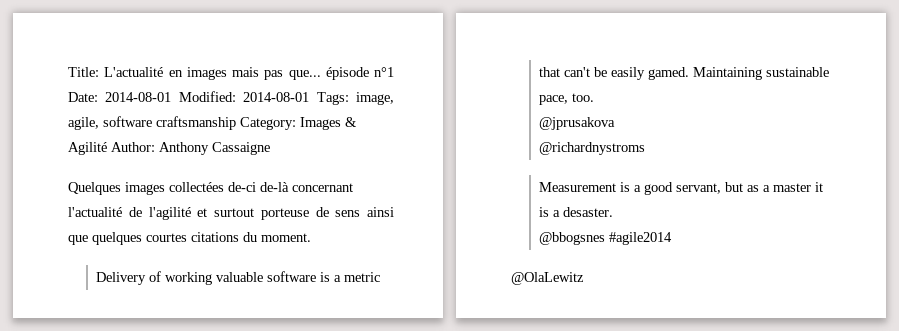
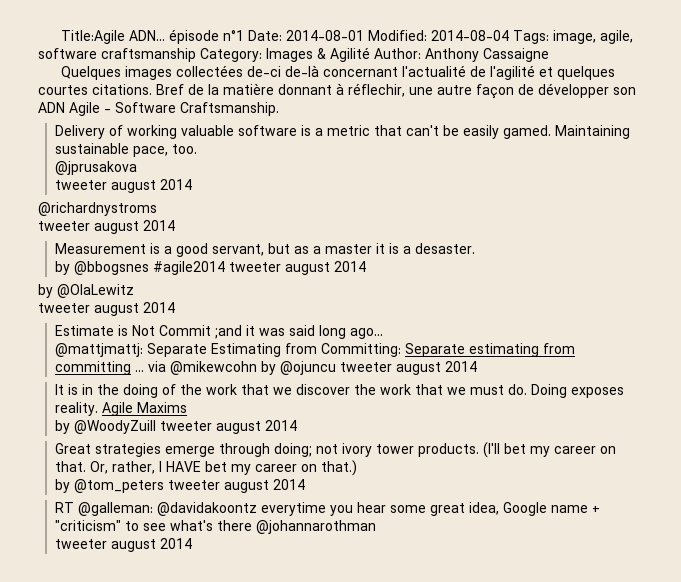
[68,67,321,80] Title: L'actualité en images mais pas que... -> [60,30,165,44] Title:Agile ADN...
[243,92,310,102] 2014-08-01 -> [430,30,509,41] 2014-08-04
[214,207,394,220] [68,232,311,245] surtout porteuse de sens ainsi que quelques courtes citations du moment. -> [556,66,615,80] [38,83,636,99] [38,102,279,116] quelques courtes citations. Bref de la matière donnant à réflechir, une autre façon de développer son ADN Agile - Software Craftsmanship.
[539,142,646,155] @richardnystroms -> [54,179,192,193] [38,202,157,216] [38,220,175,234] tweeter august 2014 // @richardnystroms // tweeter august 2014
(614, 212) none -> [54,261,70,275] by
[511,272,584,285] // @OlaLewitz -> [228,261,366,275] [38,284,134,298] [38,302,175,316] [54,325,383,339] [54,343,575,357] [54,361,477,375] [54,384,624,398] [54,402,187,416] [54,420,297,434] [54,442,616,458] [54,460,357,476] [54,479,305,493] [54,502,600,516] [54,520,376,534] [54,538,192,552] tweeter august 2014 // by @OlaLewitz // tweeter august 2014 // Estimate is Not Commit ;and it was said long ago... // @mattjmattj: Separate Estimating from Committing: Separate estimating from committing ... via @mikewcohn by @ojuncu tweeter august 2014 // It is in the doing of the work that we discover the work that we must do. Doing exposes reality. Agile Maxims // by @WoodyZuill tweeter august 2014 // Great strategies emerge through doing; not ivory tower products. (I'll bet my career on that. Or, rather, I HAVE bet my career on that.) // by @tom_peters tweeter august 2014 // RT @galleman: @davidakoontz everytime you hear some great idea, Google name + "criticism" to see what's there @johannarothman // tweeter august 2014

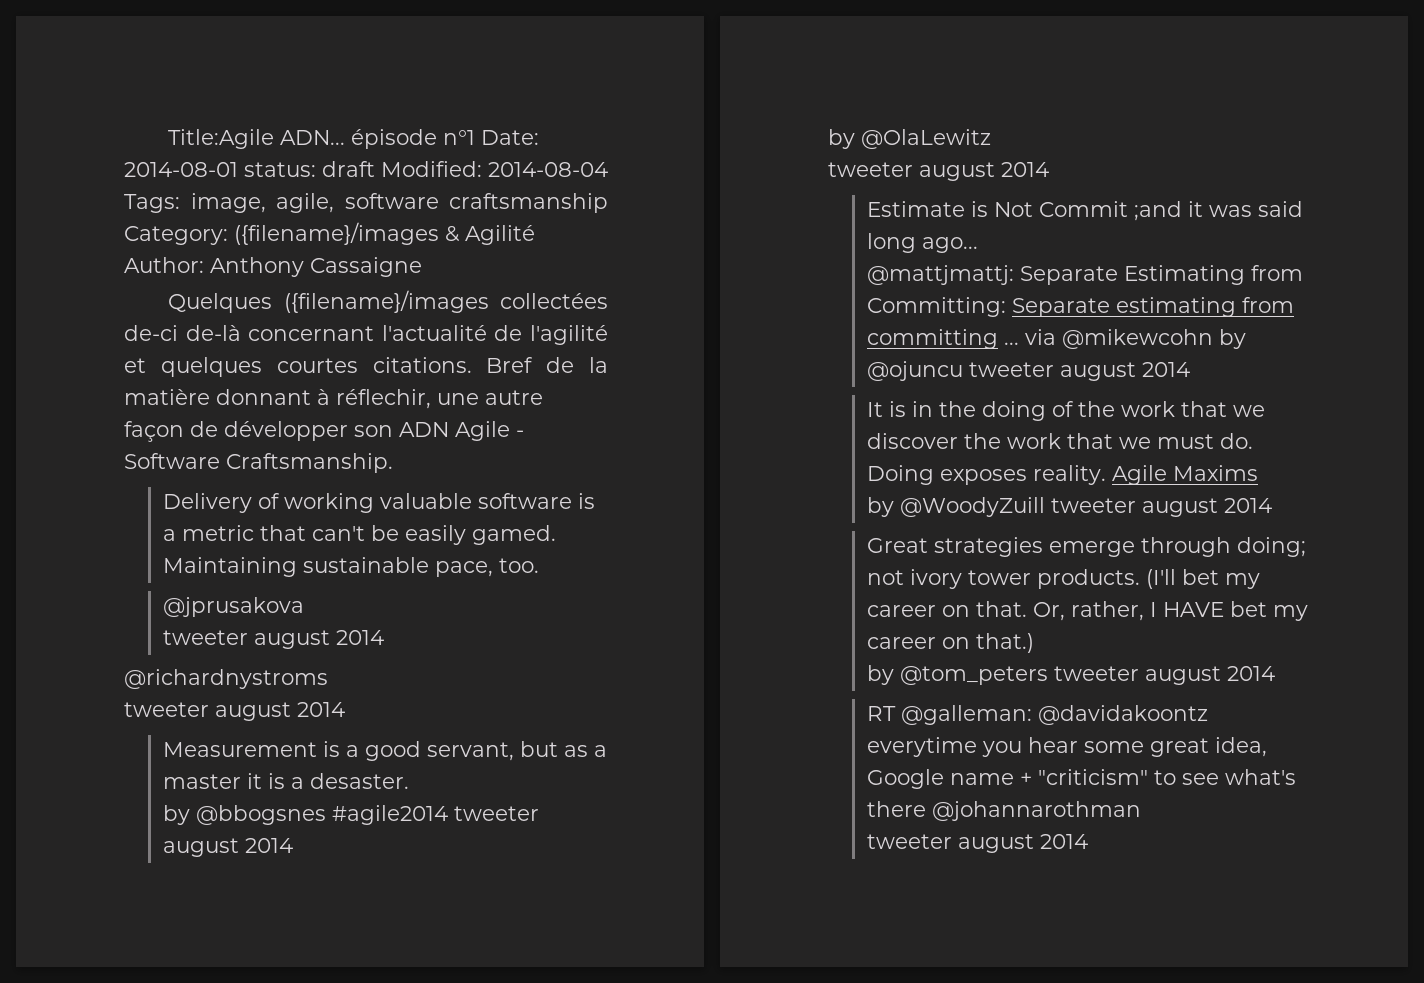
(364, 35) none -> [244,161,375,177] status: draft
[266,48,313,62] Images -> [234,222,439,245] ({filename}/images
[124,66,172,80] images -> [283,290,489,313] ({filename}/images

